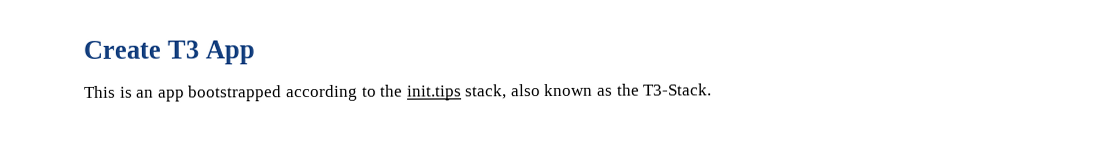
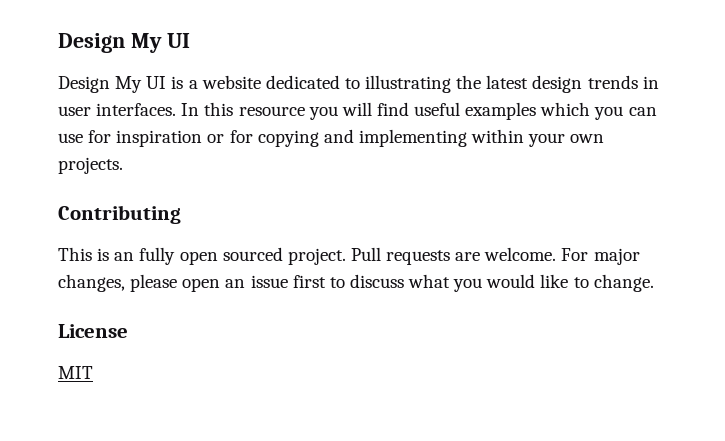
[83,40,256,65] [84,83,713,102] Create T3 App // This is an app bootstrapped according to the init.tips stack, also known as the T3-Stack. -> [58,33,190,53] [58,75,659,93] [58,102,657,120] [58,129,605,147] [58,157,123,174] [58,205,181,224] [58,247,640,265] [58,274,654,292] [58,324,128,338] [58,366,93,379] Design My UI // Design My UI is a website dedicated to illustrating the latest design trends in user interfaces. In this resource you will find useful examples which you can use for inspiration or for copying and implementing within your own projects. // Contributing // This is an fully open sourced project. Pull requests are welcome. For major changes, please open an issue first to discuss what you would like to change. // License // MIT

